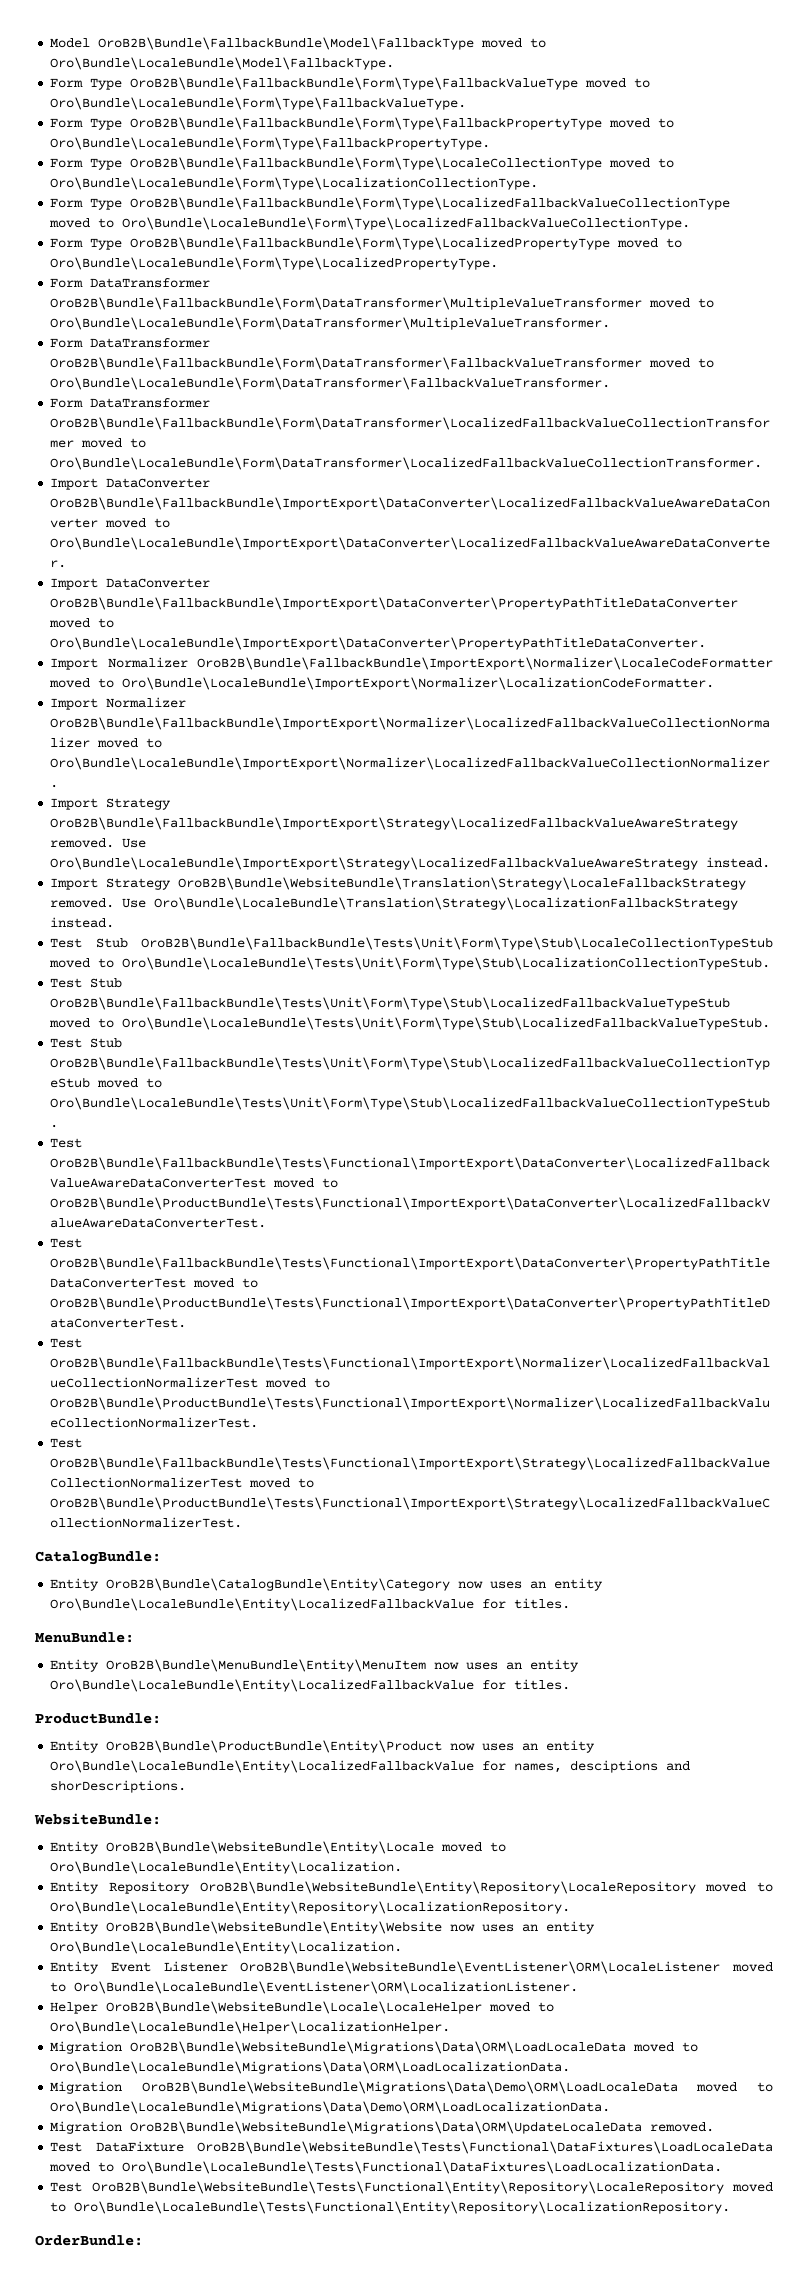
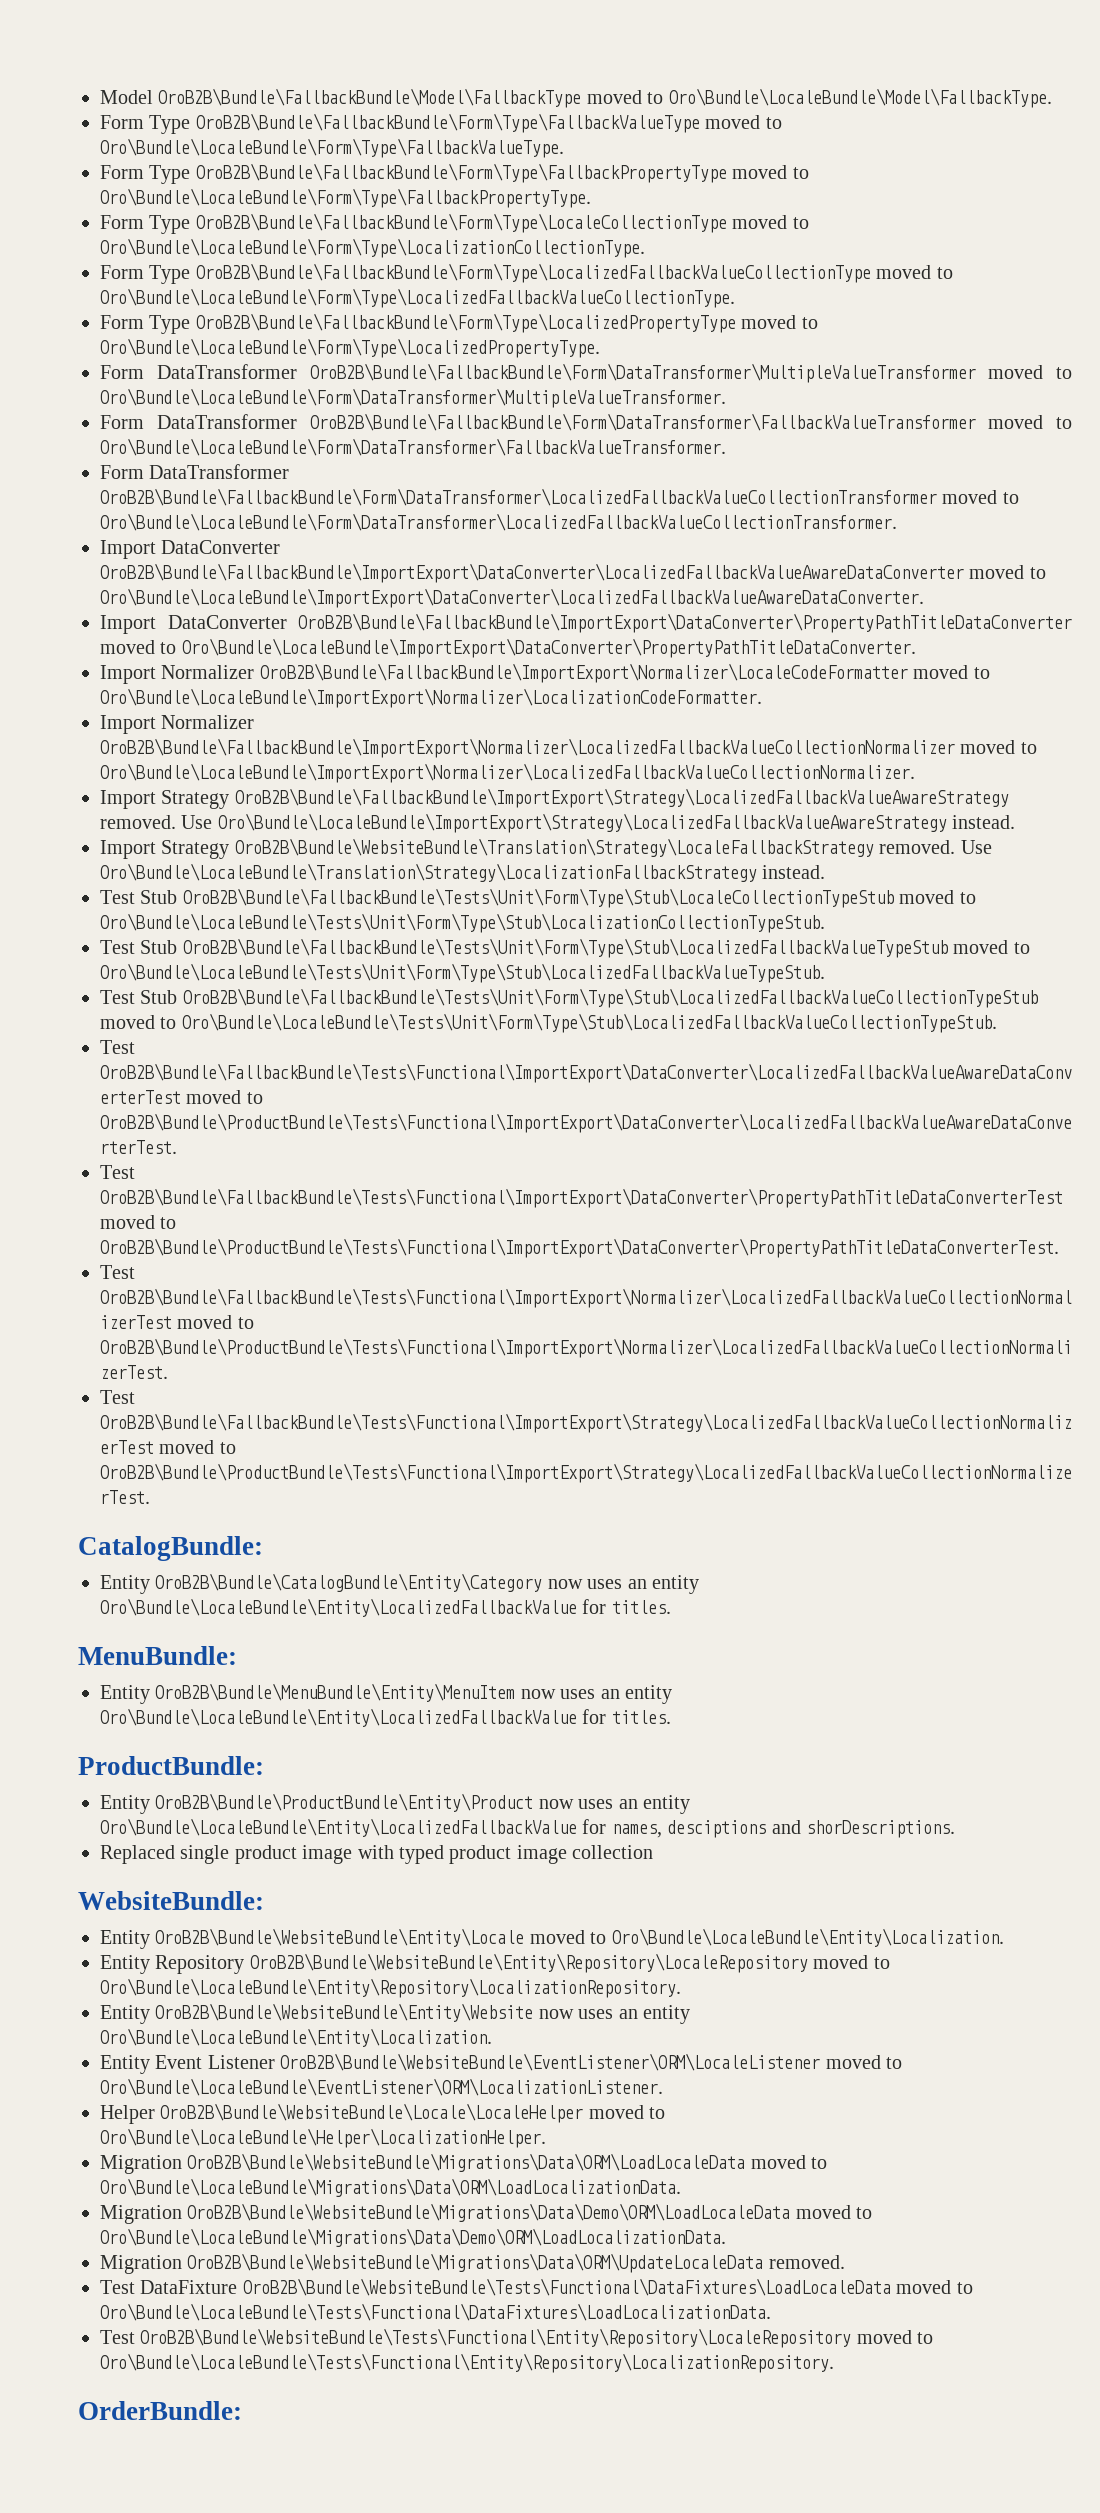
(187, 1786) none -> [100,1845,654,1864] // Replaced single product image with typed product image collection

